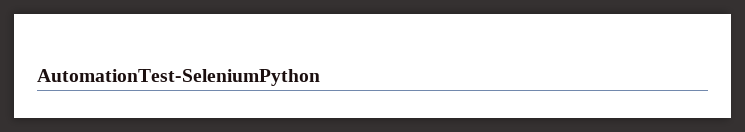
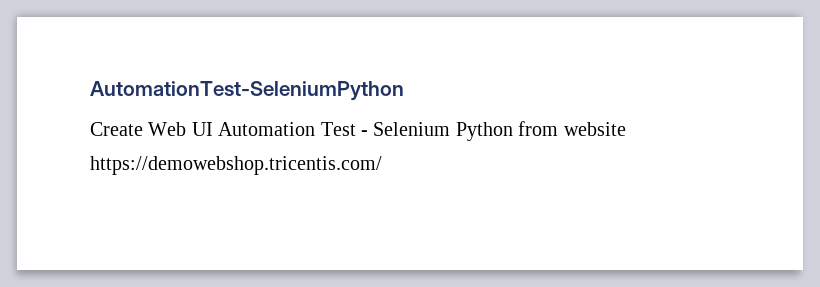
(320, 77) none -> [90,121,626,141] [90,156,382,175] // Create Web UI Automation Test - Selenium Python from website https://demowebshop.tricentis.com/

